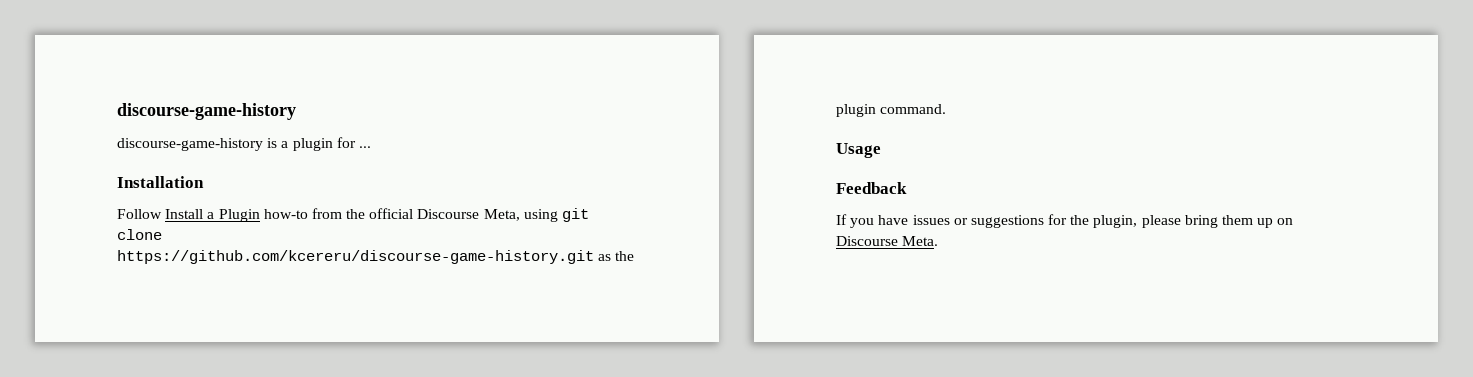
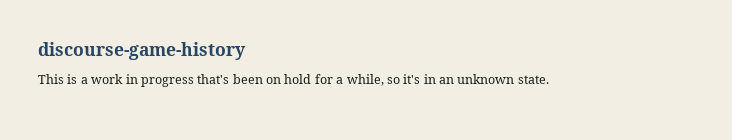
[117,138,263,151] discourse-game-history -> [38,74,64,84] This
[292,137,371,151] [117,176,204,188] [117,208,590,222] [117,229,162,240] [117,250,635,264] [836,104,947,117] [836,143,881,158] [836,182,907,194] [836,214,1294,228] [836,236,939,246] plugin for ... // Installation // Follow Install a Plugin how-to from the official Discourse Meta, using git clone https://github.com/kcereru/discourse-game-history.git as the plugin command. // Usage // Feedback // If you have issues or suggestions for the plugin, please bring them up on Discourse Meta. -> [91,74,549,87] work in progress that's been on hold for a while, so it's in an unknown state.

